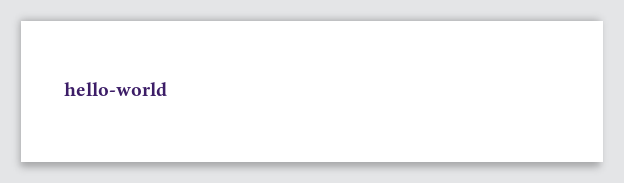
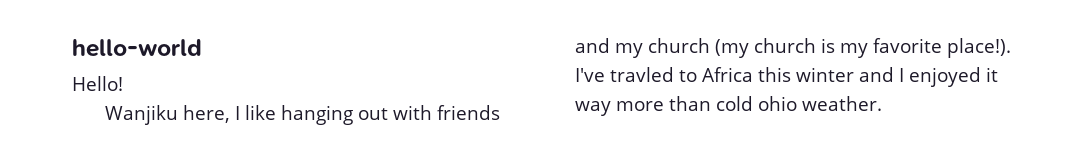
(167, 89) none -> [72,76,123,91] [105,105,501,125] [575,38,1011,58] [575,67,998,87] [575,96,882,116] // Hello! // Wanjiku here, I like hanging out with friends and my church (my church is my favorite place!). I've travled to Africa this winter and I enjoyed it way more than cold ohio weather.

